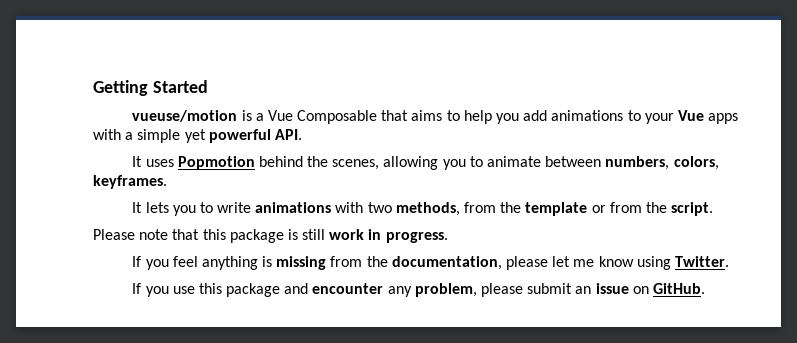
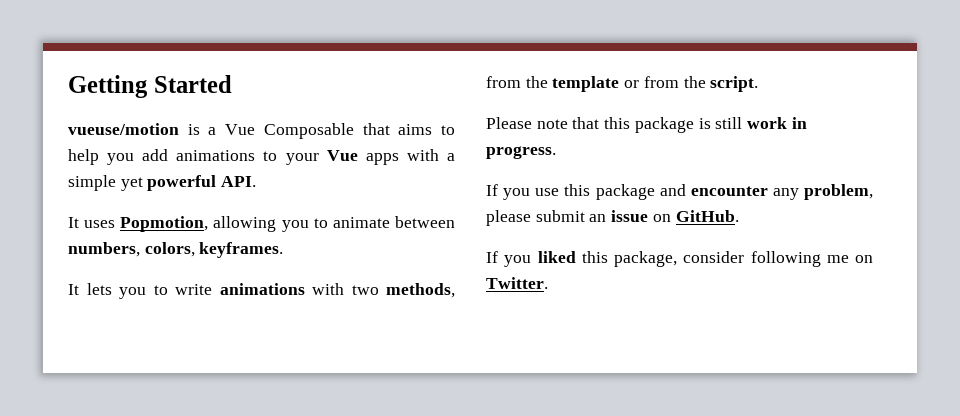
[177,156,380,170] Popmotion behind the scenes, -> [120,216,209,232] Popmotion,
[132,256,729,270] // If you feel anything is missing from the documentation, please let me know using Twitter. -> (556, 152) none
(705, 288) none -> [486,251,873,267] [486,277,548,289] // If you liked this package, consider following me on Twitter.

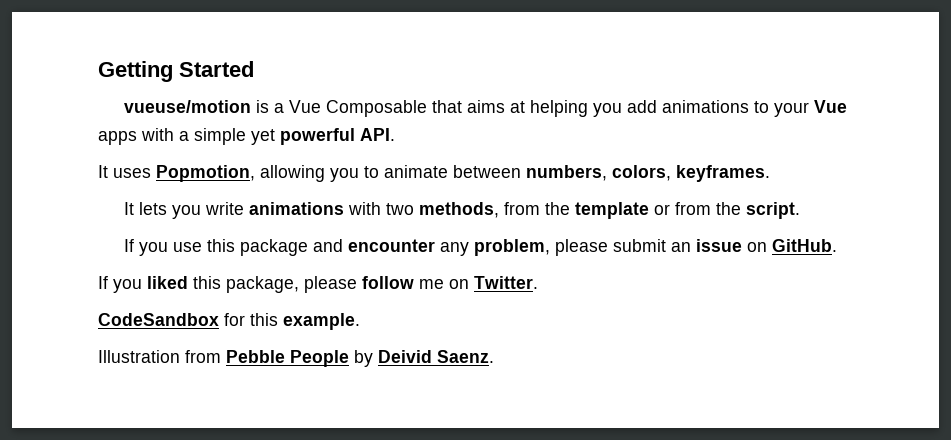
[441,125,456,135] [68,149,99,165] to help -> [510,100,589,117] at helping
[153,285,168,295] to -> (202, 212) none
[486,117,807,133] [486,146,556,159] // Please note that this package is still work in progress. -> (801, 210) none
[683,251,821,267] consider following -> [304,276,414,293] please follow
(548, 283) none -> [98,313,360,330] [98,350,494,367] // CodeSandbox for this example. // Illustration from Pebble People by Deivid Saenz.

